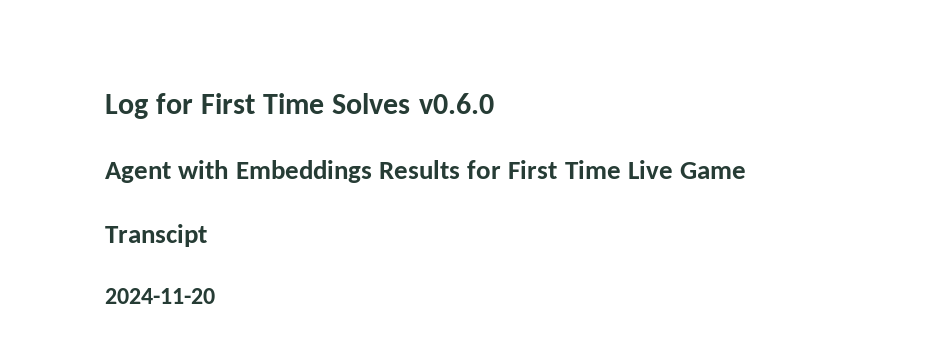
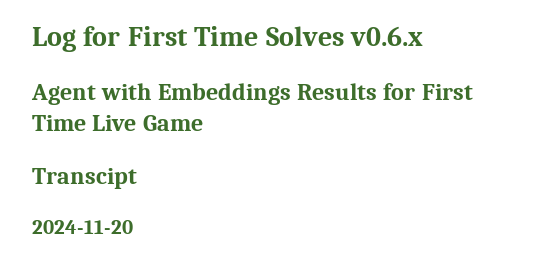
[418,93,494,114] v0.6.0 -> [350,26,424,46] v0.6.x

